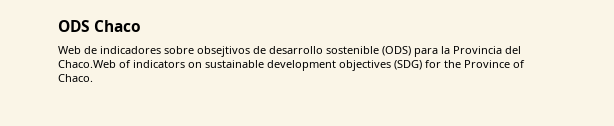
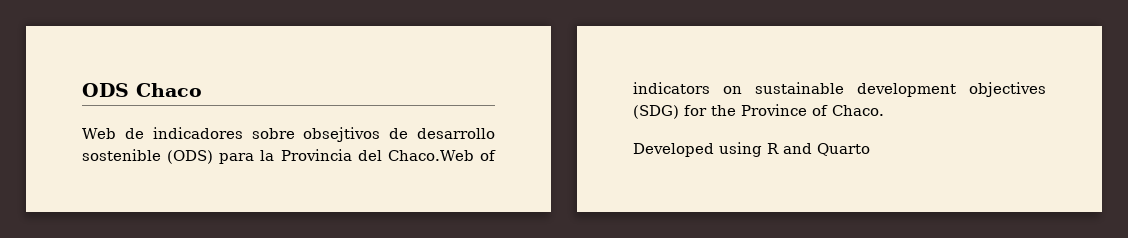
(93, 78) none -> [633,142,870,157] // Developed using R and Quarto

